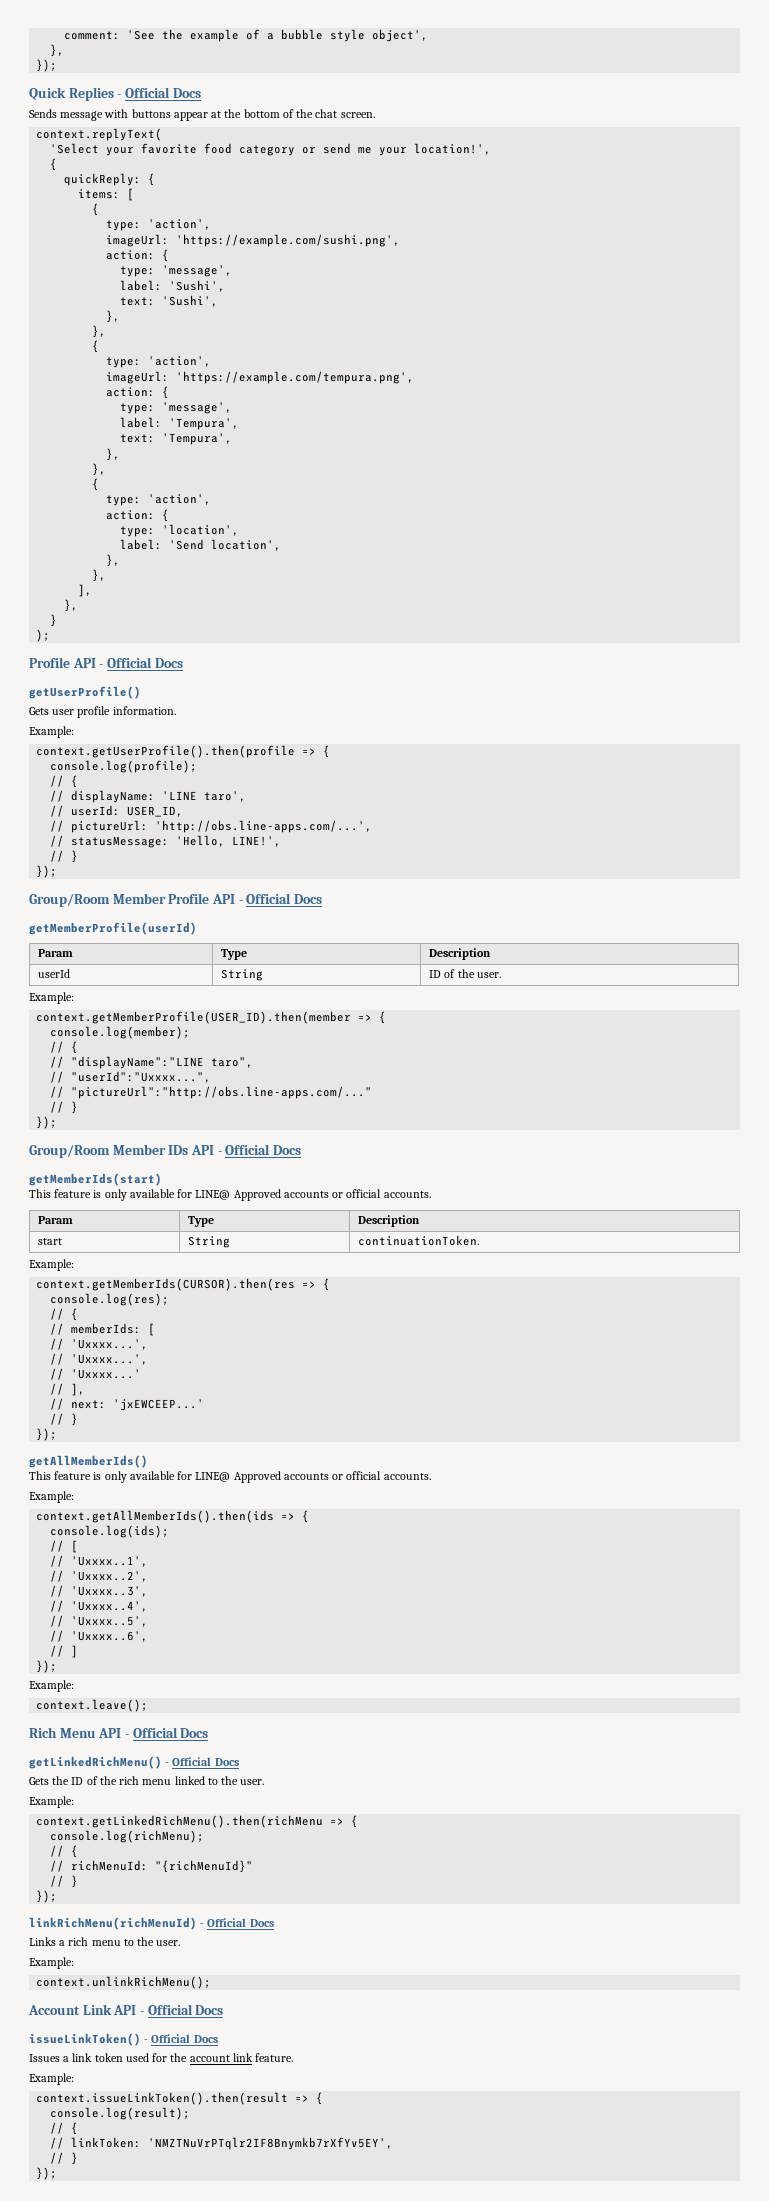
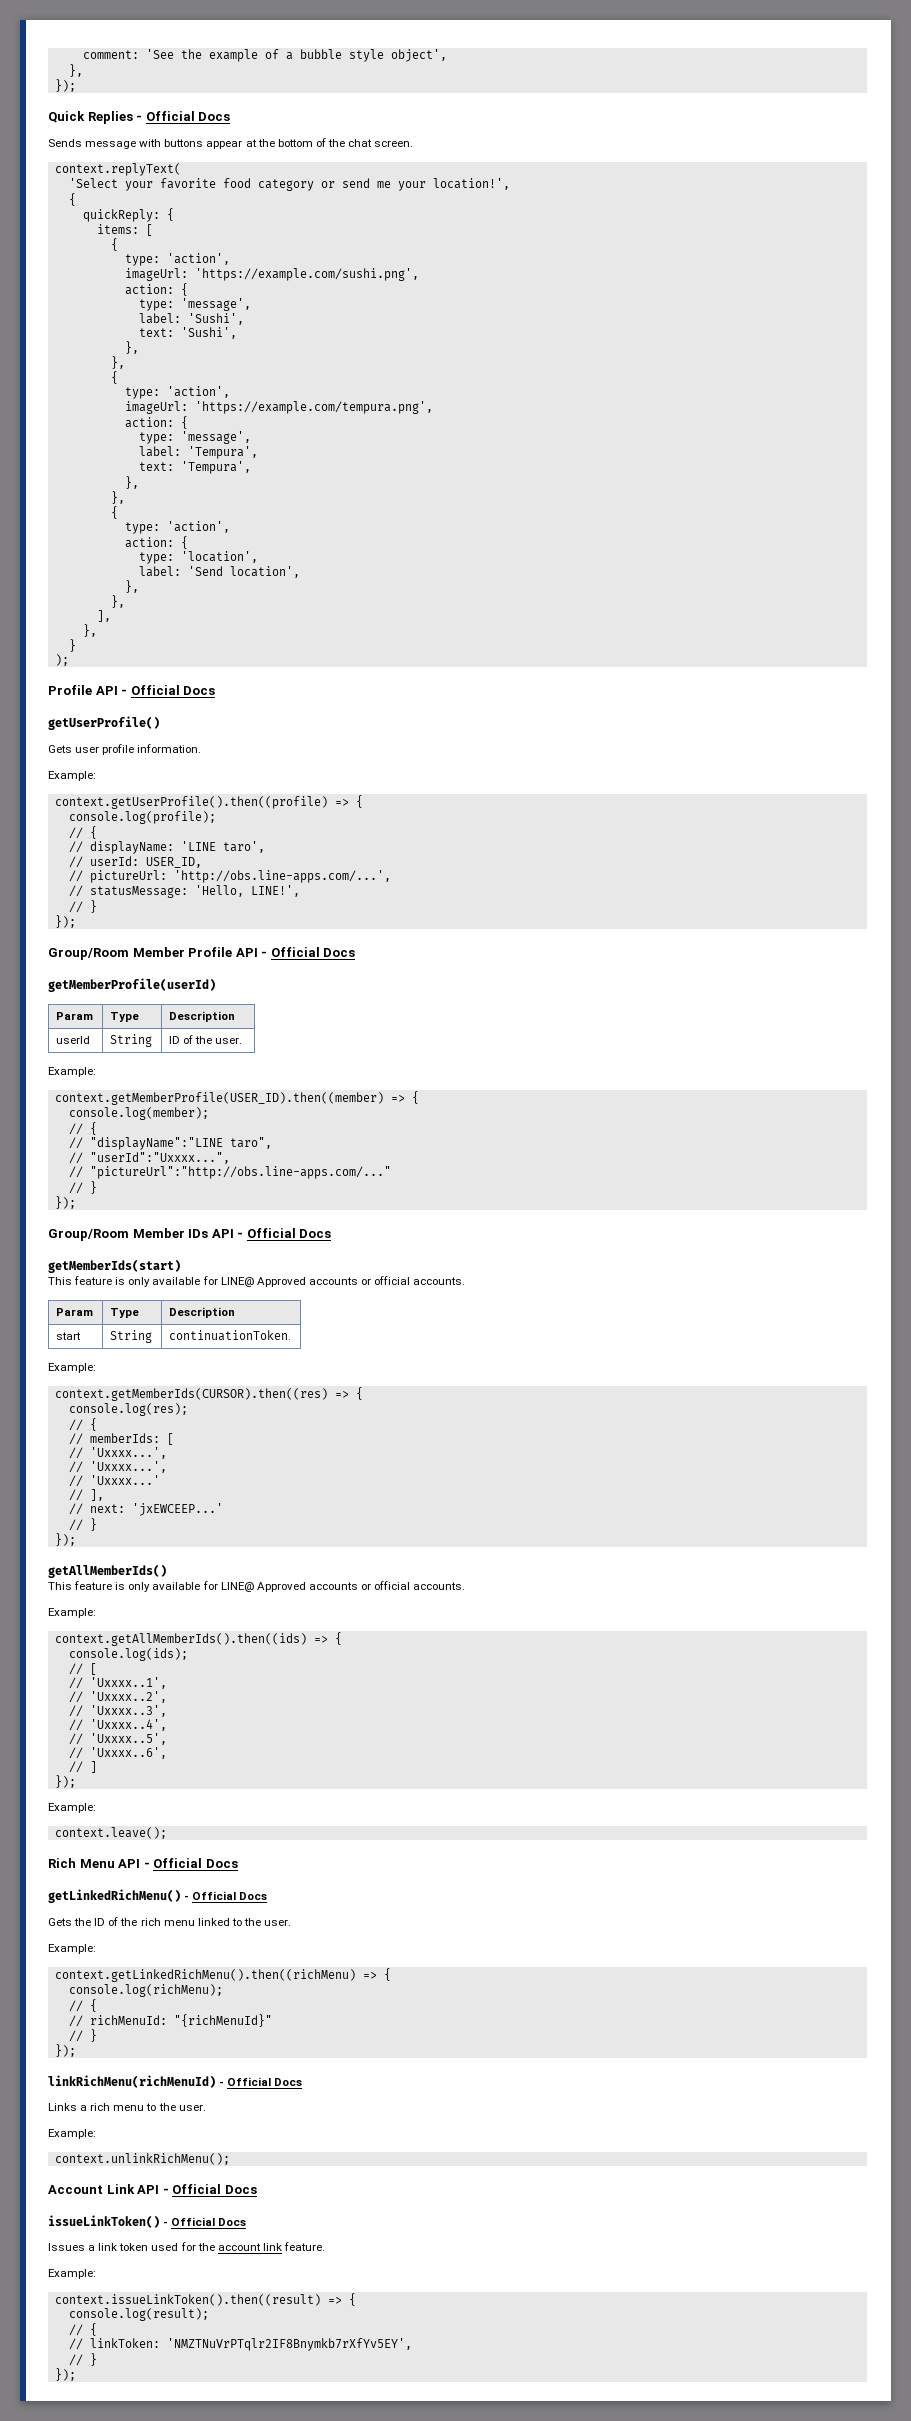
[36,745,296,758] context.getUserProfile().then(profile -> [54,796,328,809] context.getUserProfile().then((profile)
[36,1011,352,1024] context.getMemberProfile(USER_ID).then(member -> [54,1092,384,1105] context.getMemberProfile(USER_ID).then((member)
[36,1278,296,1291] context.getMemberIds(CURSOR).then(res -> [54,1388,328,1401] context.getMemberIds(CURSOR).then((res)
[36,1510,275,1523] context.getAllMemberIds().then(ids -> [54,1633,307,1646] context.getAllMemberIds().then((ids)
[36,1815,324,1828] context.getLinkedRichMenu().then(richMenu -> [54,1969,356,1982] context.getLinkedRichMenu().then((richMenu)
[36,2092,289,2105] context.issueLinkToken().then(result -> [54,2294,321,2306] context.issueLinkToken().then((result)

